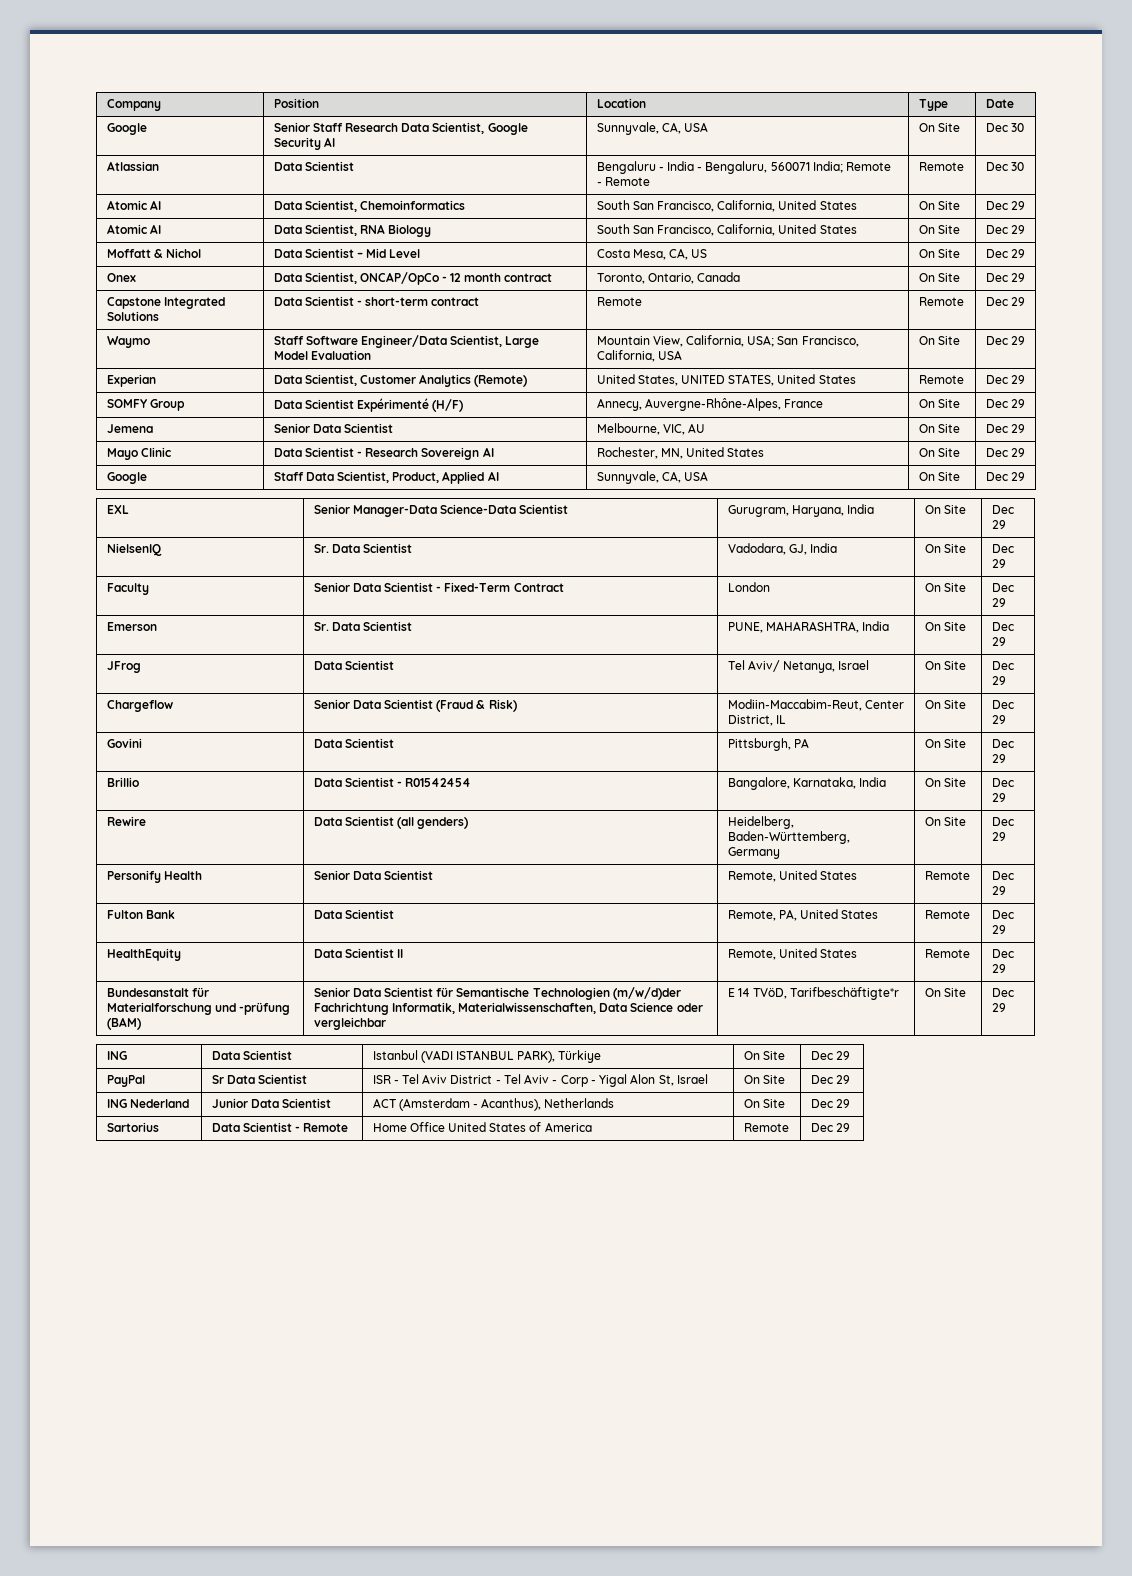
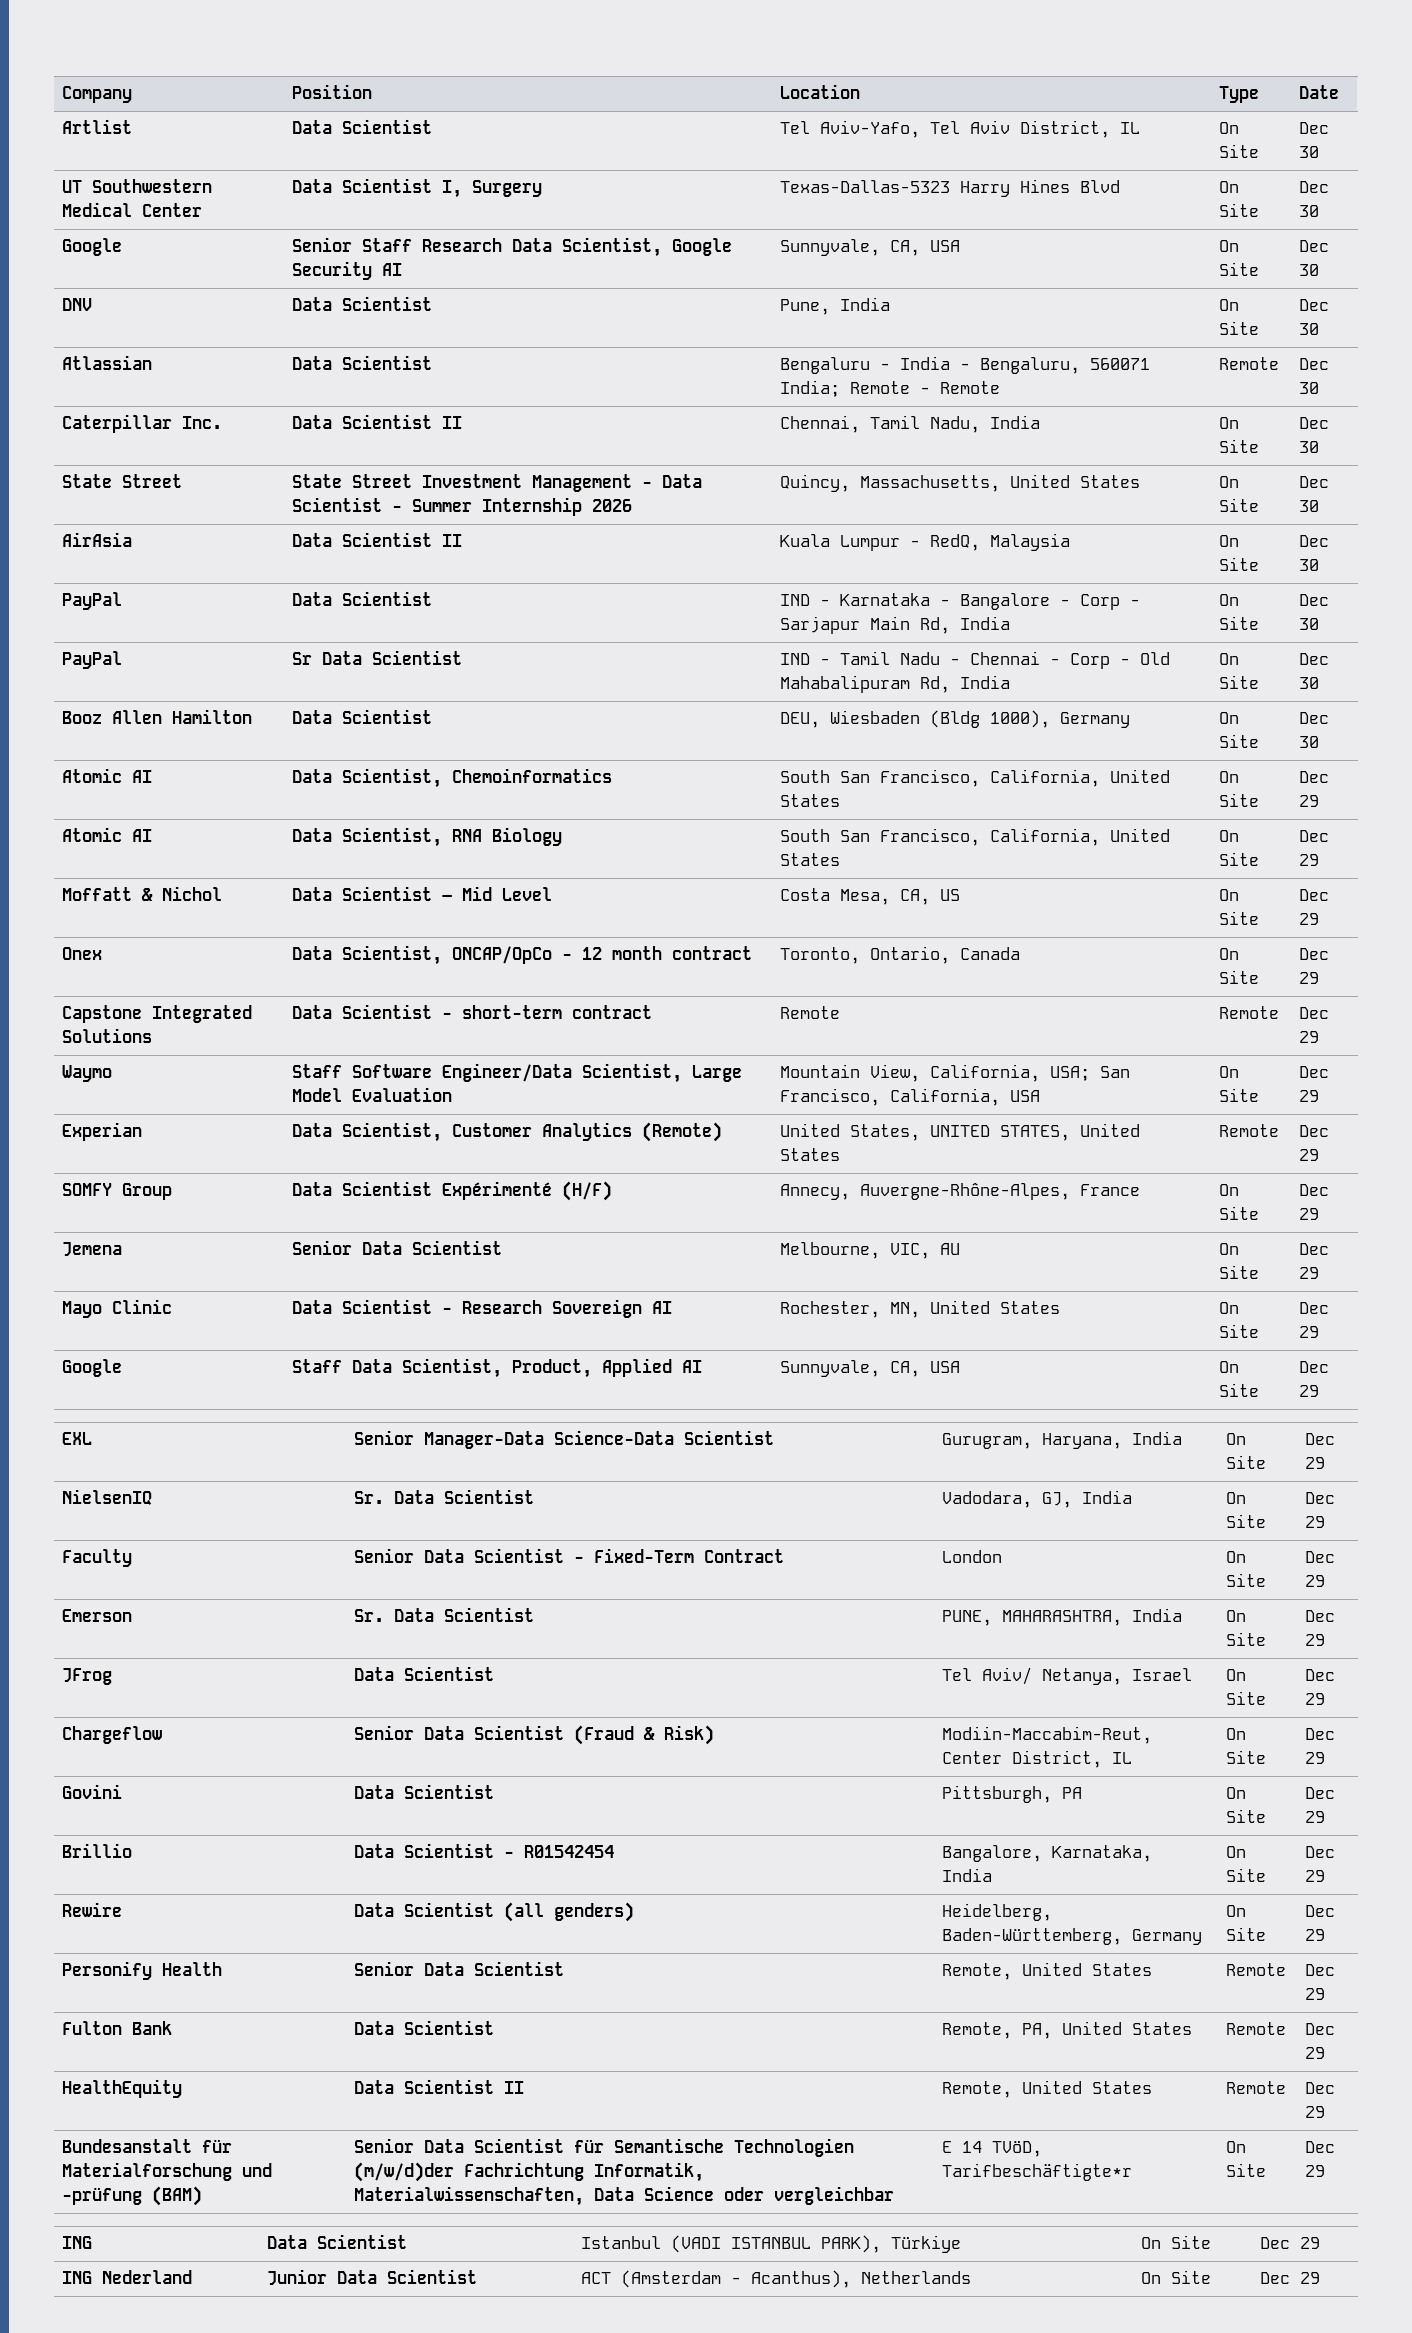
(1014, 103) none -> [61,119,132,134] [291,119,432,134] [779,120,1140,138] [1218,122,1239,134] [1218,144,1259,158] [1298,122,1329,134] [1298,146,1319,158] [61,179,212,193] [61,202,202,217] [291,178,542,198] [779,179,1120,197] [1218,181,1239,193] [1218,203,1259,217] [1298,181,1329,193] [1298,205,1319,217] // Artlist | Data Scientist | Tel Aviv-Yafo, Tel Aviv District, IL | On Site | Dec 30 // UT Southwestern Medical Center | Data Scientist I, Surgery | Texas-Dallas-5323 Harry Hines Blvd | On Site | Dec 30
(1024, 127) none -> [61,298,92,311] [291,296,432,311] [779,297,890,315] [1218,299,1239,311] [1218,321,1259,335] [1298,299,1329,311] [1298,323,1319,335] // DNV | Data Scientist | Pune, India | On Site | Dec 30
(1024, 166) none -> [61,414,222,433] [291,414,462,429] [779,415,1040,433] [1218,417,1239,429] [1218,439,1259,453] [1298,417,1329,429] [1298,441,1319,453] [61,474,182,488] [291,474,702,492] [291,497,632,516] [779,474,1140,492] [1218,476,1239,488] [1218,498,1259,512] [1298,476,1329,488] [1298,500,1319,512] [61,532,132,547] [291,532,462,547] [779,533,1070,551] [1218,535,1239,547] [1218,557,1259,571] [1298,535,1329,547] [1298,559,1319,571] [61,592,122,610] [291,591,432,606] [779,593,1140,610] [779,616,1010,634] [1218,594,1239,606] [1218,616,1259,630] [1298,594,1329,606] [1298,618,1319,630] [61,651,122,669] [291,650,462,665] [779,651,1170,669] [779,675,1010,693] [1218,653,1239,665] [1218,675,1259,689] [1298,653,1329,665] [1298,677,1319,689] [61,709,252,724] [291,709,432,724] [779,710,1130,728] [1218,712,1239,724] [1218,734,1259,748] [1298,712,1329,724] [1298,736,1319,748] // Caterpillar Inc. | Data Scientist II | Chennai, Tamil Nadu, India | On Site | Dec 30 // State Street | State Street Investment Management - Data Scientist - Summer Internship 2026 | Quincy, Massachusetts, United States | On Site | Dec 30 // AirAsia | Data Scientist II | Kuala Lumpur - RedQ, Malaysia | On Site | Dec 30 // PayPal | Data Scientist | IND - Karnataka - Bangalore - Corp - Sarjapur Main Rd, India | On Site | Dec 30 // PayPal | Sr Data Scientist | IND - Tamil Nadu - Chennai - Corp - Old Mahabalipuram Rd, India | On Site | Dec 30 // Booz Allen Hamilton | Data Scientist | DEU, Wiesbaden (Bldg 1000), Germany | On Site | Dec 30
[106,1075,145,1087] [211,1074,308,1084] [372,1074,708,1087] [743,1075,785,1084] [810,1075,850,1084] // PayPal | Sr Data Scientist | ISR - Tel Aviv District - Tel Aviv - Corp - Yigal Alon St, Israel | On Site | Dec 29 -> (1320, 2243) none
[106,1122,159,1132] [211,1122,349,1132] [372,1122,592,1132] [743,1123,789,1132] [810,1123,850,1132] // Sartorius | Data Scientist - Remote | Home Office United States of America | Remote | Dec 29 -> (1320, 2278) none

